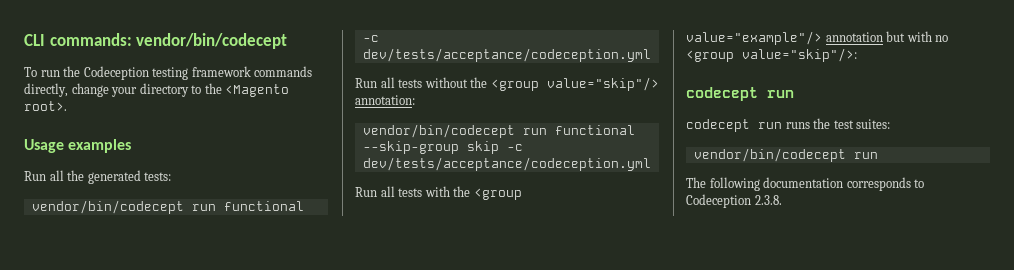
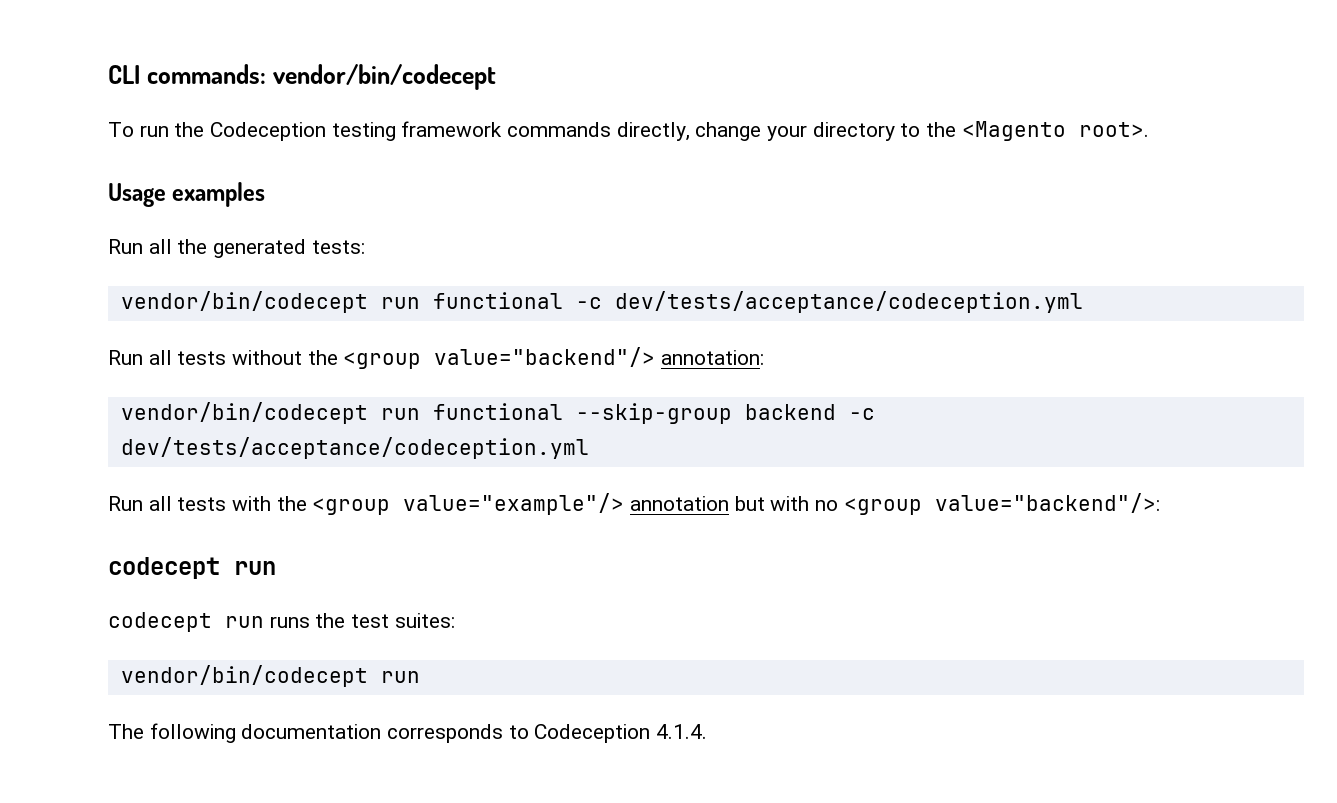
[546,77,659,91] value="skip"/> -> [434,347,656,367] value="backend"/>
[466,141,499,154] skip -> [744,404,836,420] backend
[742,48,857,62] value="skip"/>: -> [934,493,1160,513] value="backend"/>:
[754,195,782,205] 2.3.8. -> [656,724,708,739] 4.1.4.

